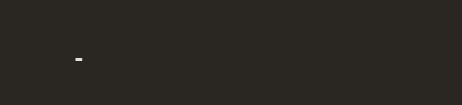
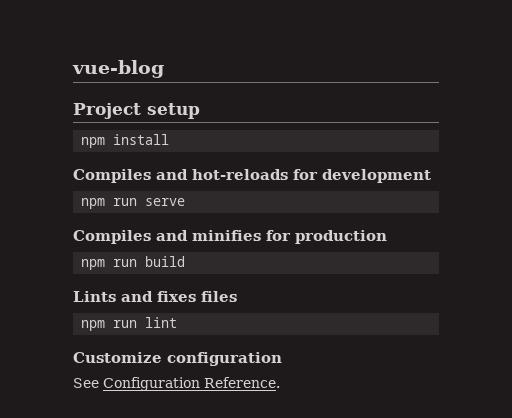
[74,58,84,68] - -> [72,60,164,78] [73,103,200,119] [81,134,170,148] [73,169,431,183] [81,198,186,209] [73,230,387,244] [81,256,186,270] [73,291,237,302] [81,317,178,331] [73,352,282,366] [73,377,280,391] vue-blog // Project setup // npm install // Compiles and hot-reloads for development // npm run serve // Compiles and minifies for production // npm run build // Lints and fixes files // npm run lint // Customize configuration // See Configuration Reference.

